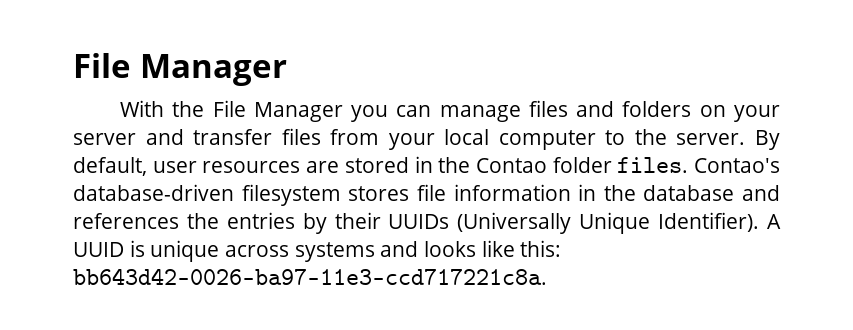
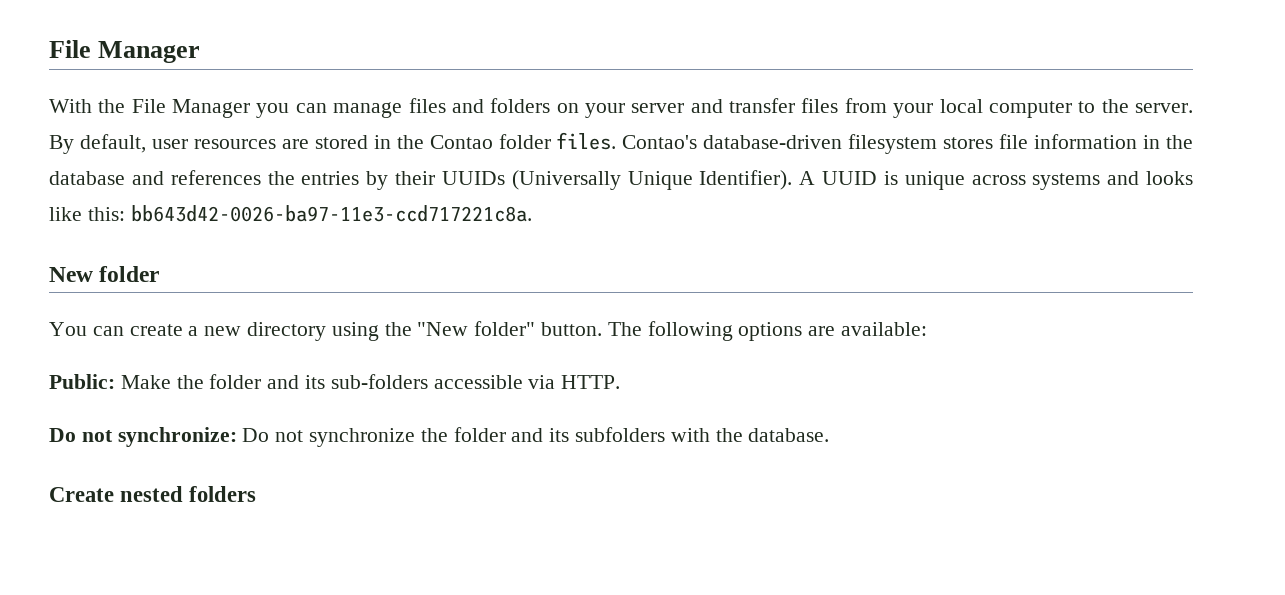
(547, 276) none -> [49,266,160,282] [49,321,928,341] [49,374,621,389] [49,427,830,447] [49,486,257,502] // New folder // You can create a new directory using the "New folder" button. The following options are available: // Public: Make the folder and its sub-folders accessible via HTTP. // Do not synchronize: Do not synchronize the folder and its subfolders with the database. // Create nested folders

